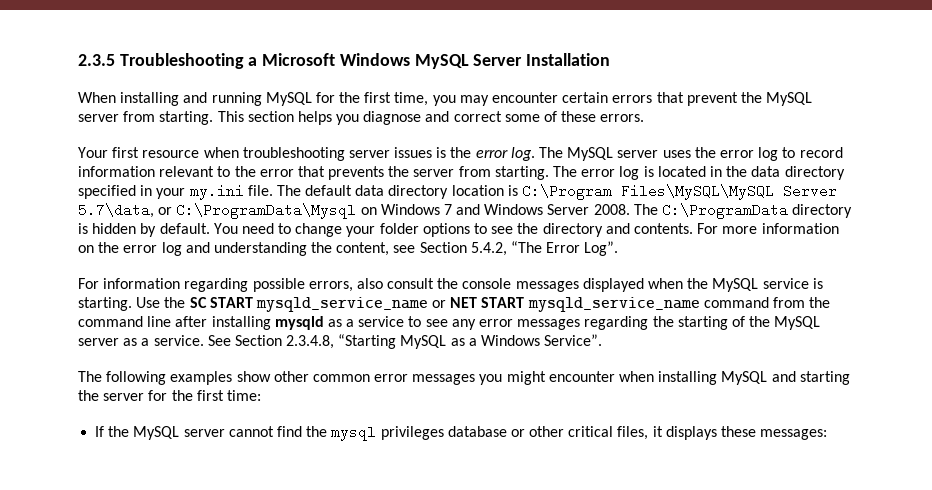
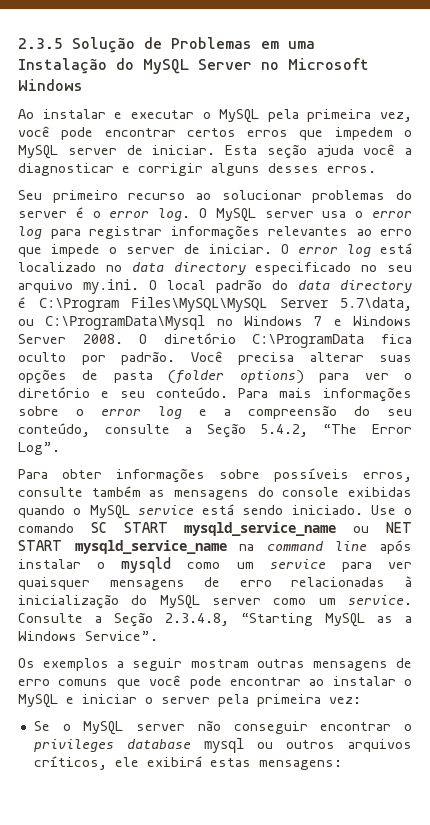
[119,53,611,69] [78,92,813,106] [78,111,645,125] [78,147,472,161] Troubleshooting a Microsoft Windows MySQL Server Installation // When installing and running MySQL for the first time, you may encounter certain errors that prevent the MySQL server from starting. This section helps you diagnose and correct some of these errors. // Your first resource when troubleshooting server issues is the -> [72,37,315,53] [18,58,369,74] [18,79,83,91] [18,109,412,123] [18,126,412,140] [18,144,412,159] [18,163,376,176] [18,190,412,203] [18,207,101,218] Solução de Problemas em uma Instalação do MySQL Server no Microsoft Windows // Ao instalar e executar o MySQL pela primeira vez, você pode encontrar certos erros que impedem o MySQL server de iniciar. Esta seção ajuda você a diagnosticar e corrigir alguns desses erros. // Seu primeiro recurso ao solucionar problemas do server é o
[539,147,843,161] [78,166,845,180] [78,184,518,200] The MySQL server uses the error log to record information relevant to the error that prevents the server from starting. The error log is located in the data directory specified in your my.ini file. The default data directory location is -> [199,208,413,222] [18,225,412,240] [18,243,412,257] [18,262,412,275] [18,279,412,294] [18,297,26,308] O MySQL server usa o error log para registrar informações relevantes ao erro que impede o server de iniciar. O error log está localizado no data directory especificado no seu arquivo my.ini. O local padrão do data directory é
[158,203,377,219] or C:\ProgramData\Mysql on -> [18,315,233,330] ou C:\ProgramData\Mysql no
[456,204,481,215] and -> [333,319,342,326] e
[633,203,853,219] [78,223,839,237] [78,241,619,256] [78,278,823,292] [78,297,186,311] The C:\ProgramData directory is hidden by default. You need to change your folder options to see the directory and contents. For more information on the error log and understanding the content, see Section 5.4.2, “The Error Log”. // For information regarding possible errors, also consult the console messages displayed when the MySQL service is starting. Use the -> [139,333,412,348] [18,351,412,365] [18,369,412,384] [18,387,412,402] [18,405,412,419] [18,423,412,438] [18,442,60,455] [18,468,412,483] [18,486,412,500] [18,504,412,519] [18,523,74,533] O diretório C:\ProgramData fica oculto por padrão. Você precisa alterar suas opções de pasta (folder options) para ver o diretório e seu conteúdo. Para mais informações sobre o error log e a compreensão do seu conteúdo, consulte a Seção 5.4.2, “The Error Log”. // Para obter informações sobre possíveis erros, consulte também as mensagens do console exibidas quando o MySQL service está sendo iniciado. Use o comando
[432,300,447,308] or -> [353,526,370,533] ou
[703,297,831,308] [78,316,821,330] [78,335,282,346] command from the command line after installing mysqld as a service to see any error messages regarding the starting of the MySQL server as a service. See Section -> [239,540,412,554] [18,557,412,573] [18,576,412,590] [18,594,412,609] [18,612,153,627] na command line após instalar o mysqld como um service para ver quaisquer mensagens de erro relacionadas à inicialização do MySQL server como um service. Consulte a Seção
[78,371,850,385] [78,390,261,401] [95,426,828,441] The following examples show other common error messages you might encounter when installing MySQL and starting the server for the first time: // If the MySQL server cannot find the mysql privileges database or other critical files, it displays these messages: -> [18,658,412,671] [18,675,412,689] [18,694,361,708] [33,720,412,735] [33,738,412,753] [33,756,342,770] Os exemplos a seguir mostram outras mensagens de erro comuns que você pode encontrar ao instalar o MySQL e iniciar o server pela primeira vez: // Se o MySQL server não conseguir encontrar o privileges database mysql ou outros arquivos críticos, ele exibirá estas mensagens:

